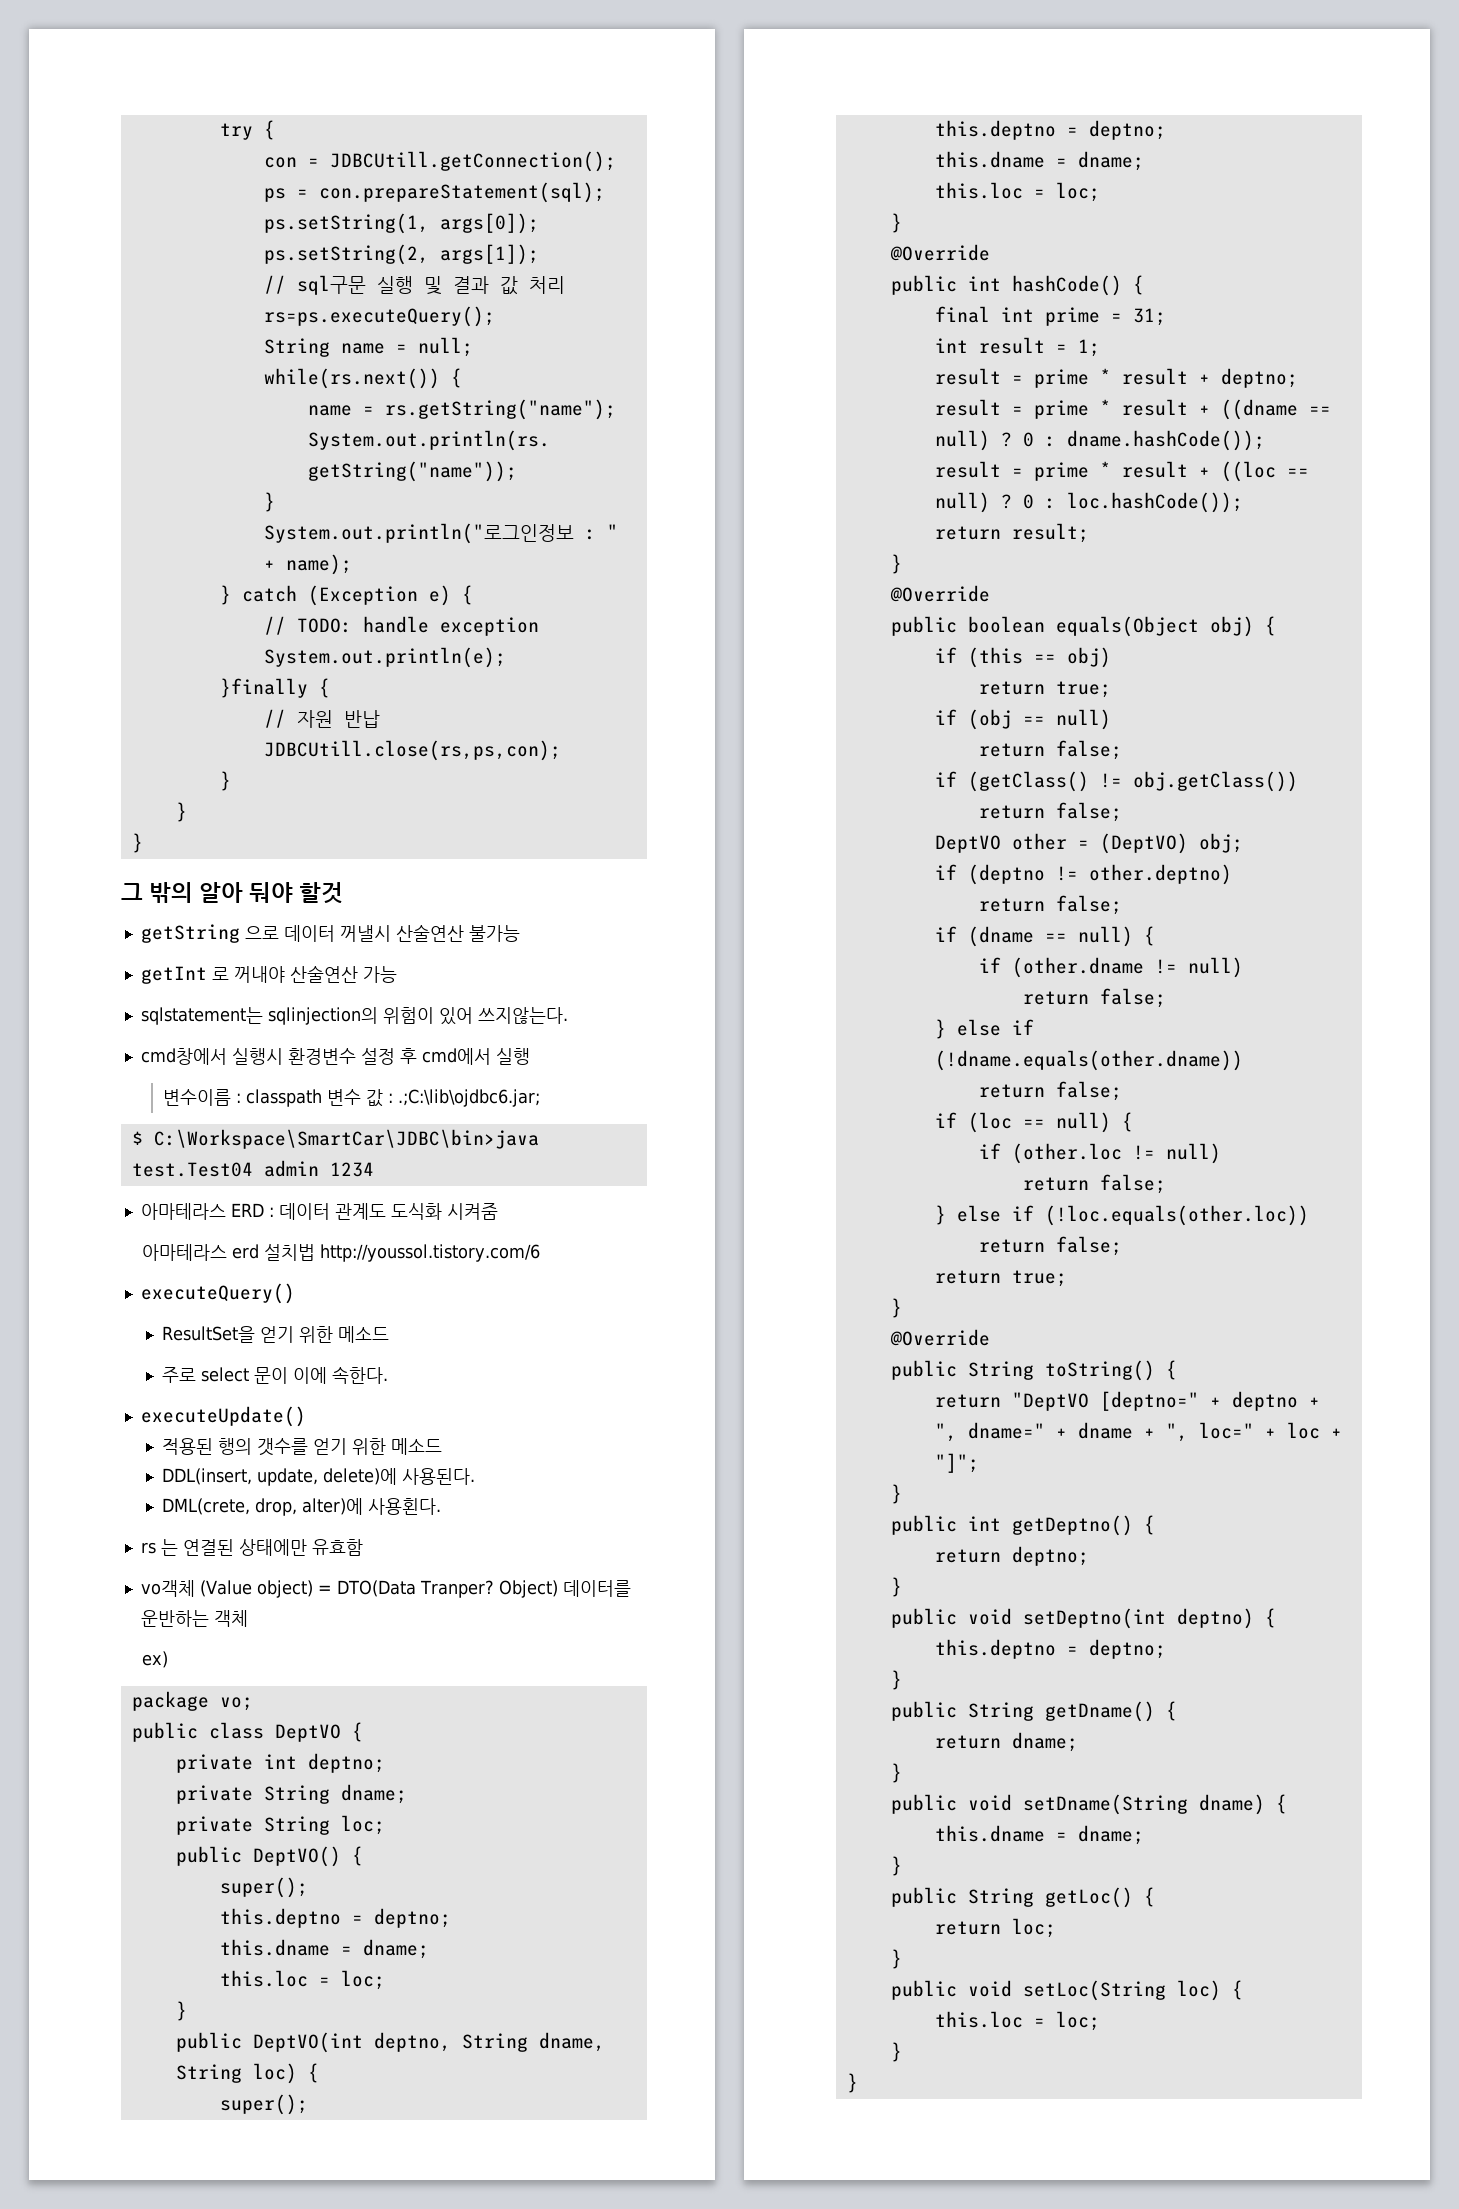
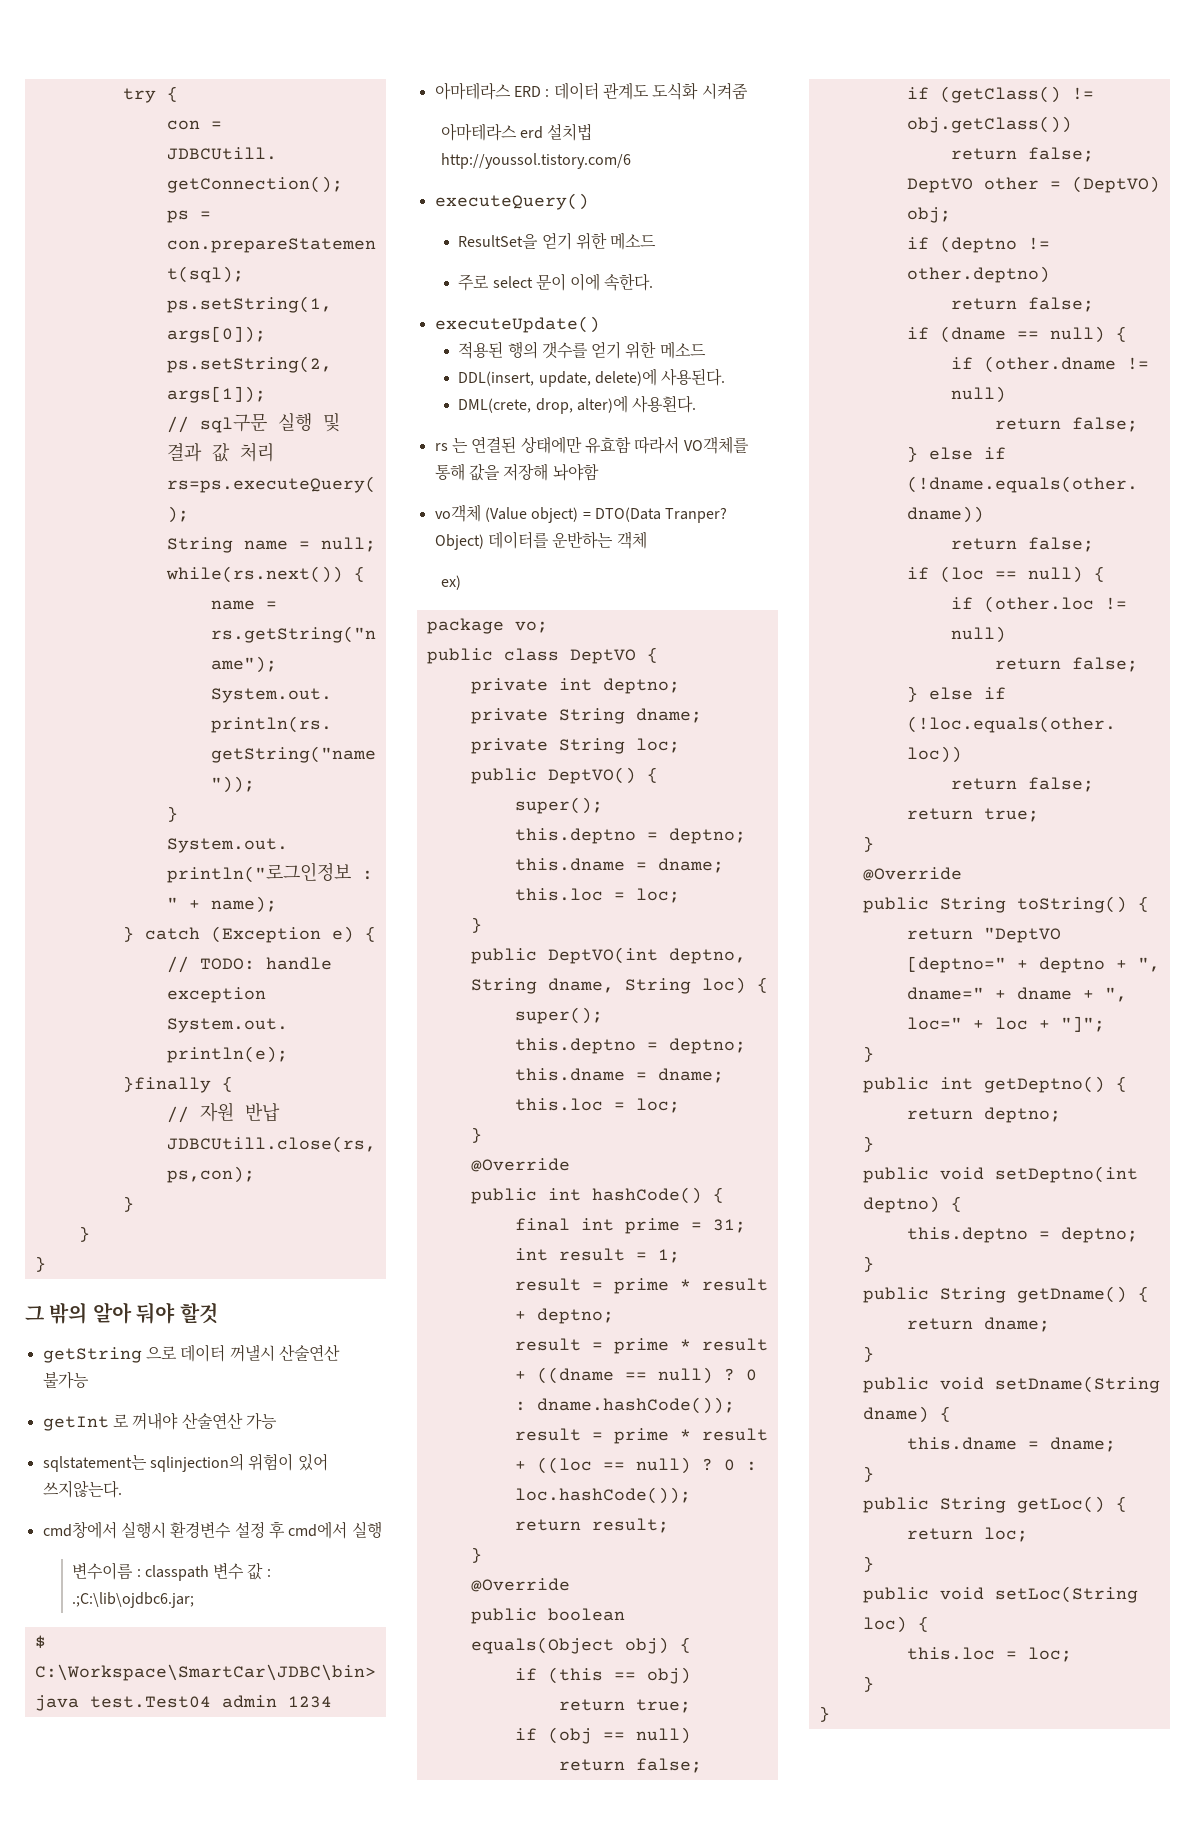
(363, 1547) none -> [634,436,749,454] [434,463,599,481] 따라서 VO객체를 통해 값을 저장해 놔야함

